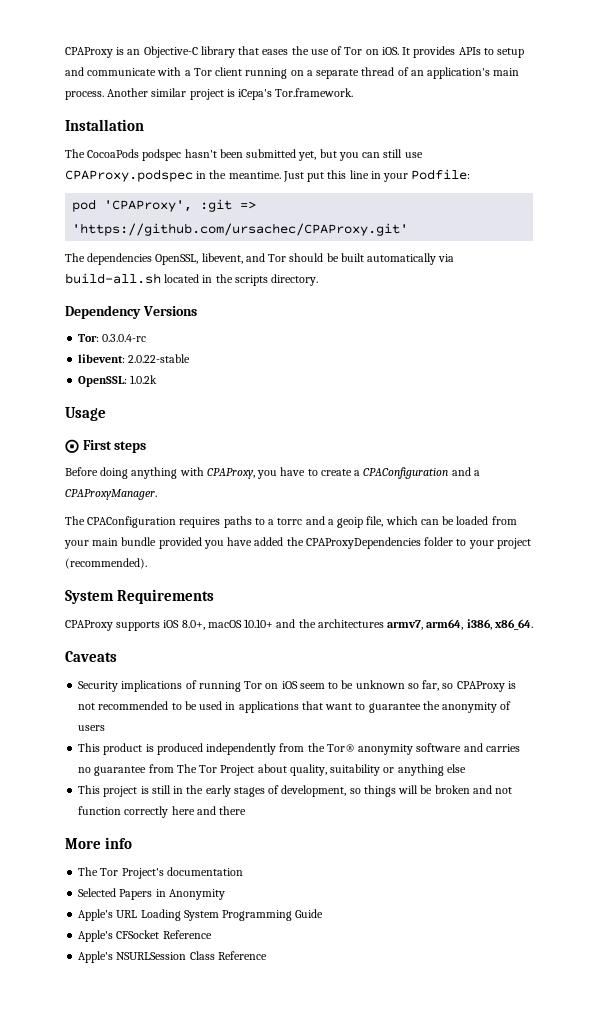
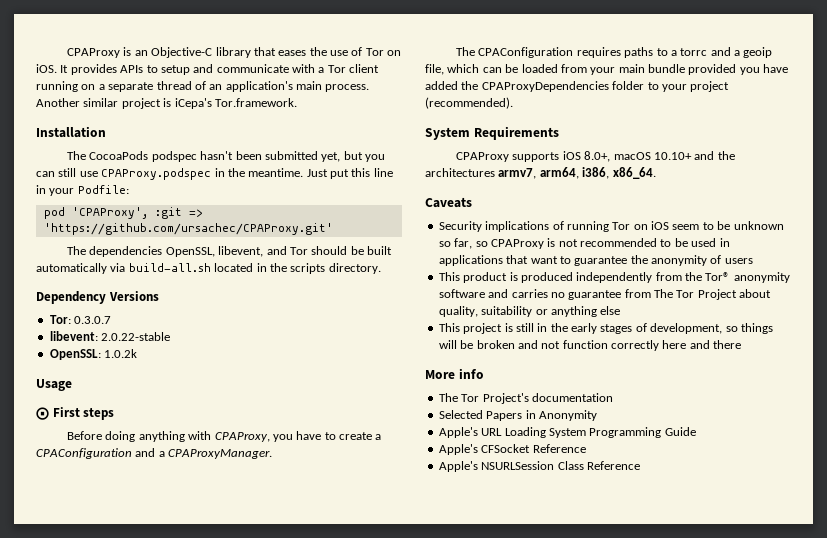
[102,334,147,342] 0.3.0.4-rc -> [74,316,112,324] 0.3.0.7

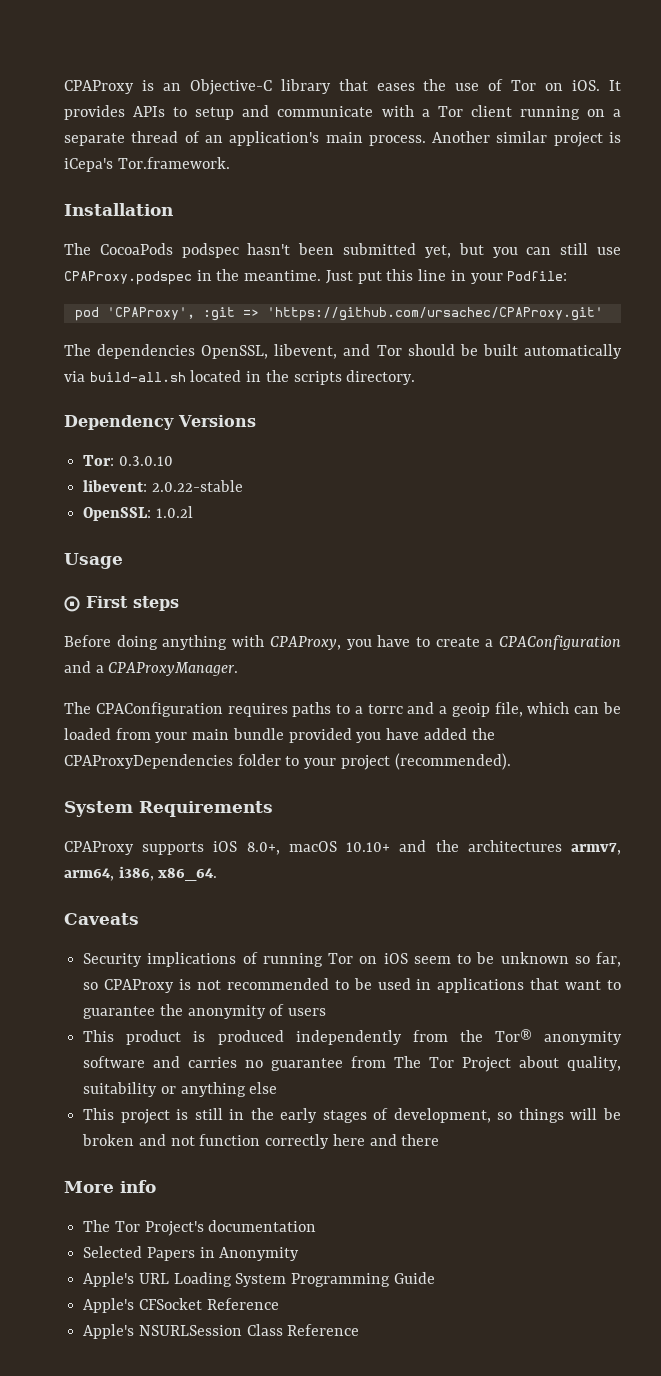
[74,316,112,324] 0.3.0.7 -> [118,456,173,466] 0.3.0.10
[104,349,138,358] 1.0.2k -> [155,506,193,518] 1.0.2l

